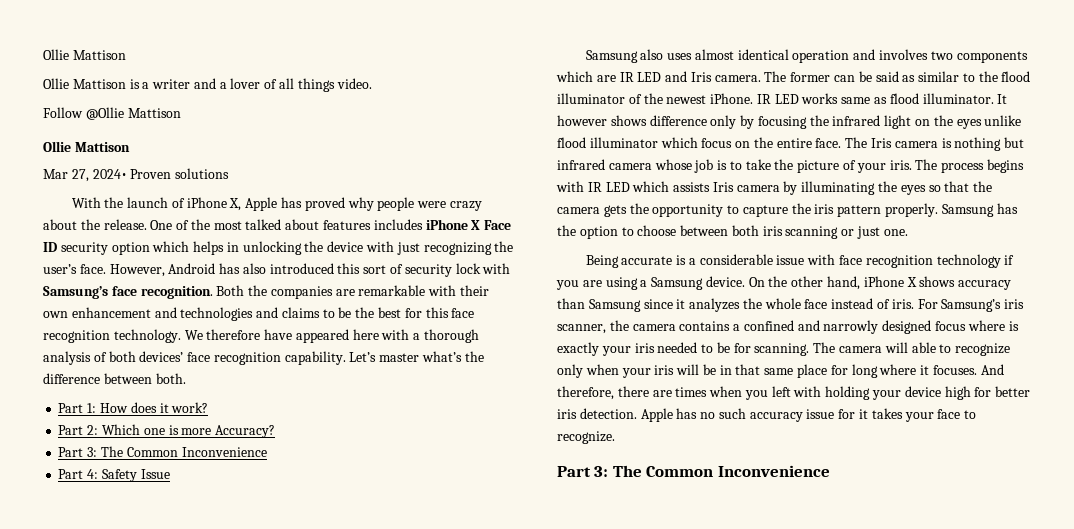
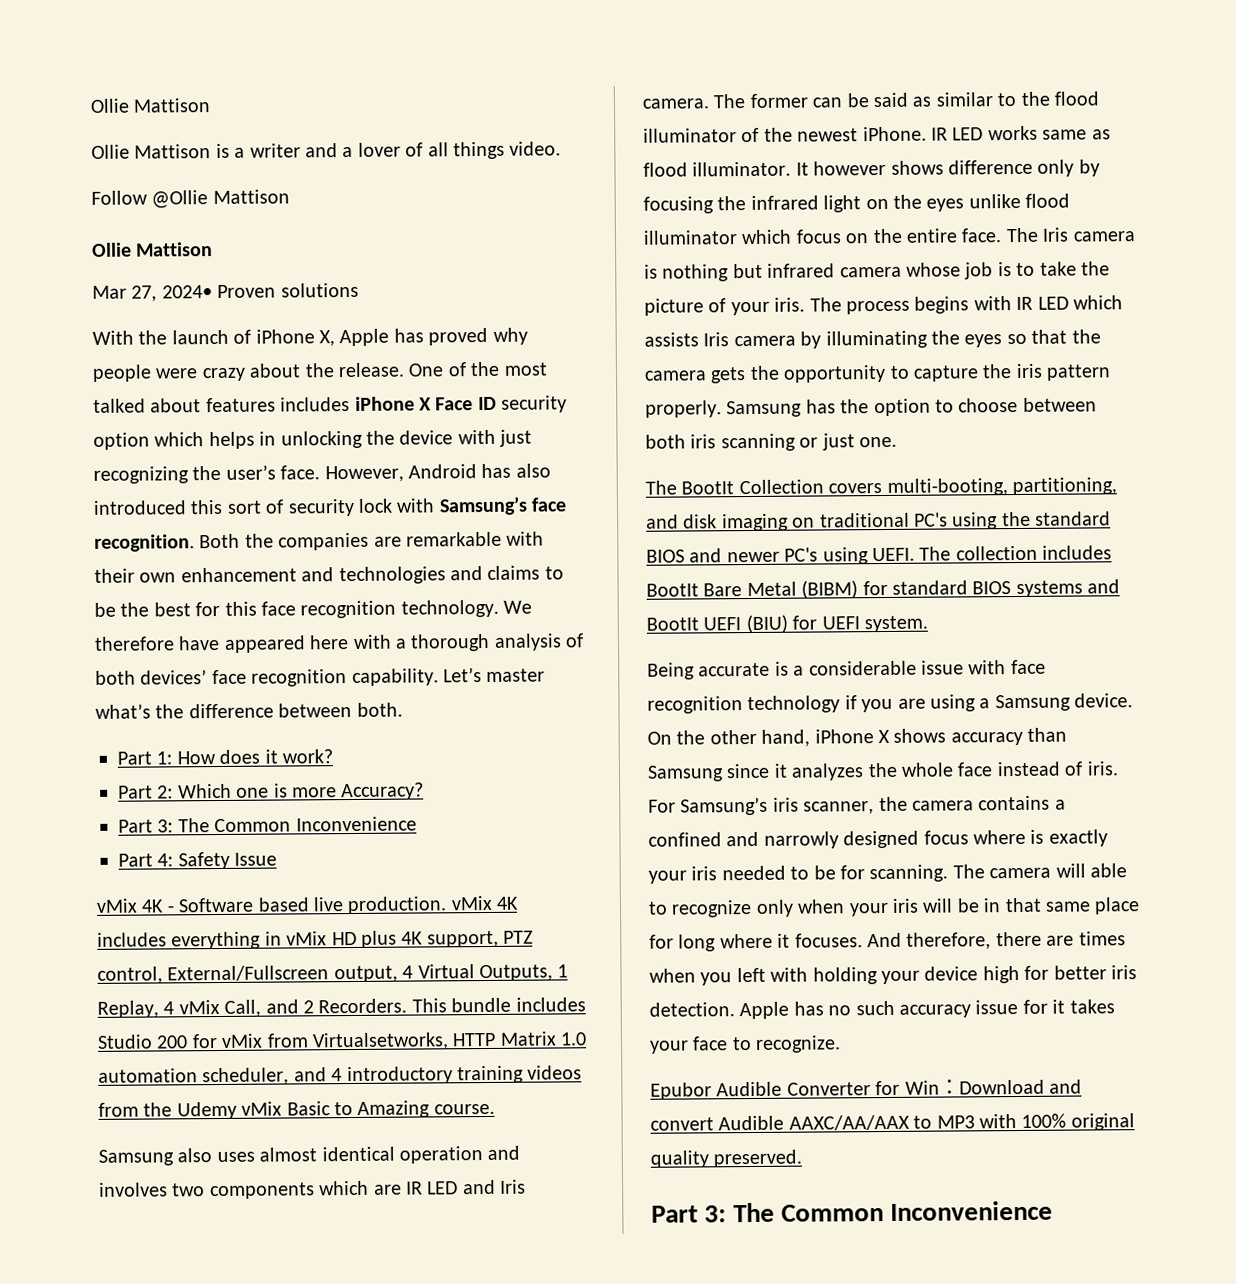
(170, 474) none -> [96,895,520,915] [97,930,534,950] [97,964,569,984] [97,997,586,1018] [97,1031,588,1051] [98,1065,583,1086] [98,1100,495,1120] // vMix 4K - Software based live production. vMix 4K includes everything in vMix HD plus 4K support, PTZ control, External/Fullscreen output, 4 Virtual Outputs, 1 Replay, 4 vMix Call, and 2 Recorders. This bundle includes Studio 200 for vMix from Virtualsetworks, HTTP Matrix 1.0 automation scheduler, and 4 introductory training videos from the Udemy vMix Basic to Amazing course.
(908, 232) none -> [645,477,1117,496] [646,511,1112,532] [646,545,1113,565] [646,579,1121,599] [646,614,928,634] // The BootIt Collection covers multi-booting, partitioning, and disk imaging on traditional PC's using the standard BIOS and newer PC's using UEFI. The collection includes BootIt Bare Metal (BIBM) for standard BIOS systems and BootIt UEFI (BIU) for UEFI system.
(615, 437) none -> [650,1079,1082,1100] [650,1113,1135,1131] [650,1149,803,1168] // Epubor Audible Converter for Win：Download and convert Audible AAXC/AA/AAX to MP3 with 100% original quality preserved.

